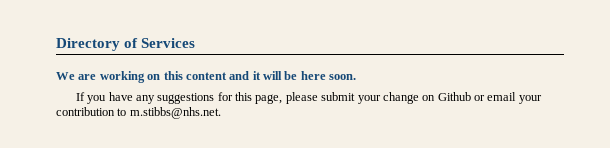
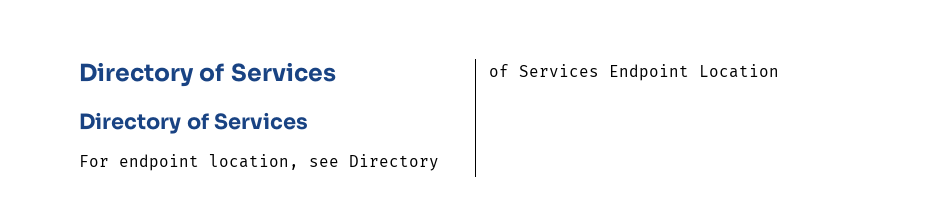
[56,38,196,51] [56,71,357,83] [75,92,542,104] [56,107,221,119] Directory of Services // We are working on this content and it will be here soon. // If you have any suggestions for this page, please submit your change on Github or email your contribution to m.stibbs@nhs.net. -> [79,62,336,87] [79,112,309,134] [79,154,439,171] [489,64,779,81] Directory of Services // Directory of Services // For endpoint location, see Directory of Services Endpoint Location

